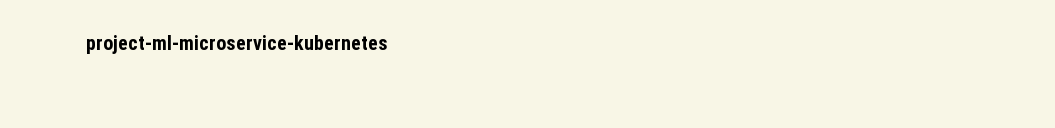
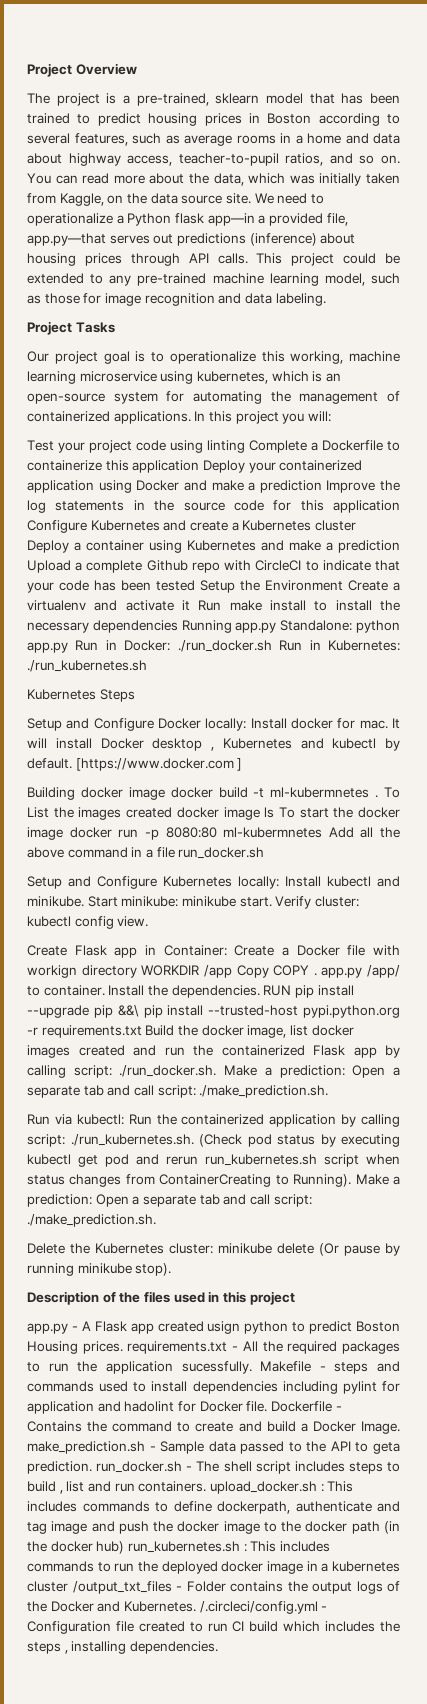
[86,35,388,54] project-ml-microservice-kubernetes -> [27,63,137,77] [27,93,401,106] [27,113,400,126] [27,133,400,146] [27,153,400,166] [27,173,400,186] [27,193,324,206] [27,213,348,226] [27,233,356,246] [27,253,400,266] [27,273,400,286] [27,293,326,306] [27,321,115,335] [27,351,400,364] [27,371,341,384] [27,391,400,404] [27,411,331,424] [27,440,400,453] [27,460,363,473] [27,480,400,493] [27,500,400,513] [27,520,356,533] [27,540,400,553] [27,560,401,573] [27,580,400,593] [27,600,400,611] [27,620,400,633] [27,640,401,653] [27,660,147,672] [27,689,135,702] [27,718,400,731] [27,738,400,751] [27,758,243,771] [27,787,400,800] [27,807,400,820] [27,827,400,840] [27,847,265,859] [27,876,400,889] [27,896,359,909] [27,916,149,929] [27,945,401,958] [27,965,400,978] [27,985,354,998] [27,1005,400,1018] [27,1025,354,1038] [27,1045,400,1058] [27,1065,401,1078] [27,1085,329,1098] [27,1114,400,1127] [27,1134,400,1147] [27,1154,400,1167] [27,1174,401,1187] [27,1194,312,1207] [27,1214,156,1227] [27,1243,400,1256] [27,1263,172,1276] [27,1291,295,1305] [27,1321,400,1334] [27,1341,401,1354] [27,1361,400,1374] [27,1381,400,1394] [27,1401,342,1414] [27,1421,400,1434] [27,1441,400,1454] [27,1461,400,1474] [27,1481,354,1494] [27,1501,400,1514] [27,1521,400,1534] [27,1541,330,1554] [27,1561,401,1574] [27,1581,400,1594] [27,1601,328,1614] [27,1621,401,1634] [27,1641,218,1654] Project Overview // The project is a pre-trained, sklearn model that has been trained to predict housing prices in Boston according to several features, such as average rooms in a home and data about highway access, teacher-to-pupil ratios, and so on. You can read more about the data, which was initially taken from Kaggle, on the data source site. We need to operationalize a Python flask app—in a provided file, app.py—that serves out predictions (inference) about housing prices through API calls. This project could be extended to any pre-trained machine learning model, such as those for image recognition and data labeling. // Project Tasks // Our project goal is to operationalize this working, machine learning microservice using kubernetes, which is an open-source system for automating the management of containerized applications. In this project you will: // Test your project code using linting Complete a Dockerfile to containerize this application Deploy your containerized application using Docker and make a prediction Improve the log statements in the source code for this application Configure Kubernetes and create a Kubernetes cluster Deploy a container using Kubernetes and make a prediction Upload a complete Github repo with CircleCI to indicate that your code has been tested Setup the Environment Create a virtualenv and activate it Run make install to install the necessary dependencies Running app.py Standalone: python app.py Run in Docker: ./run_docker.sh Run in Kubernetes: ./run_kubernetes.sh // Kubernetes Steps // Setup and Configure Docker locally: Install docker for mac. It will install Docker desktop , Kubernetes and kubectl by default. [https://www.docker.com ] // Building docker image docker build -t ml-kubermnetes . To List the images created docker image ls To start the docker image docker run -p 8080:80 ml-kubermnetes Add all the above command in a file run_docker.sh // Setup and Configure Kubernetes locally: Install kubectl and minikube. Start minikube: minikube start. Verify cluster: kubectl config view. // Create Flask app in Container: Create a Docker file with workign directory WORKDIR /app Copy COPY . app.py /app/ to container. Install the dependencies. RUN pip install --upgrade pip &&\ pip install --trusted-host pypi.python.org -r requirements.txt Build the docker image, list docker images created and run the containerized Flask app by calling script: ./run_docker.sh. Make a prediction: Open a separate tab and call script: ./make_prediction.sh. // Run via kubectl: Run the containerized application by calling script: ./run_kubernetes.sh. (Check pod status by executing kubectl get pod and rerun run_kubernetes.sh script when status changes from ContainerCreating to Running). Make a prediction: Open a separate tab and call script: ./make_prediction.sh. // Delete the Kubernetes cluster: minikube delete (Or pause by running minikube stop). // Description of the files used in this project // app.py - A Flask app created usign python to predict Boston Housing prices. requirements.txt - All the required packages to run the application sucessfully. Makefile - steps and commands used to install dependencies including pylint for application and hadolint for Docker file. Dockerfile - Contains the command to create and build a Docker Image. make_prediction.sh - Sample data passed to the API to geta prediction. run_docker.sh - The shell script includes steps to build , list and run containers. upload_docker.sh : This includes commands to define dockerpath, authenticate and tag image and push the docker image to the docker path (in the docker hub) run_kubernetes.sh : This includes commands to run the deployed docker image in a kubernetes cluster /output_txt_files - Folder contains the output logs of the Docker and Kubernetes. /.circleci/config.yml - Configuration file created to run CI build which includes the steps , installing dependencies.

